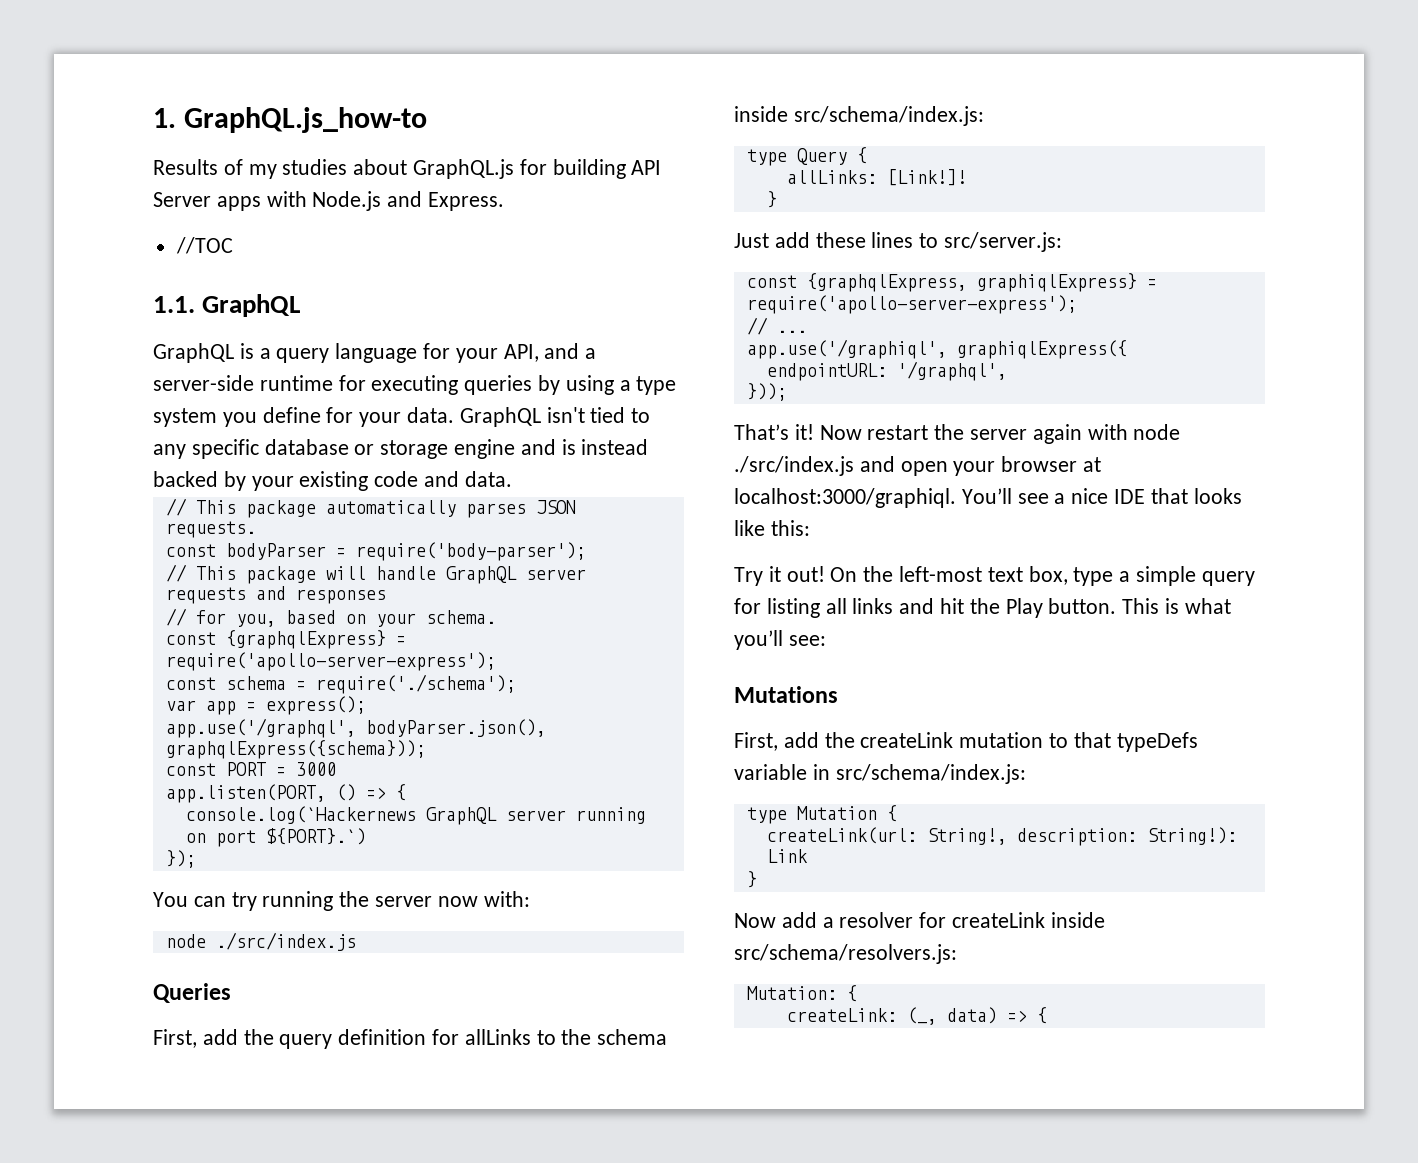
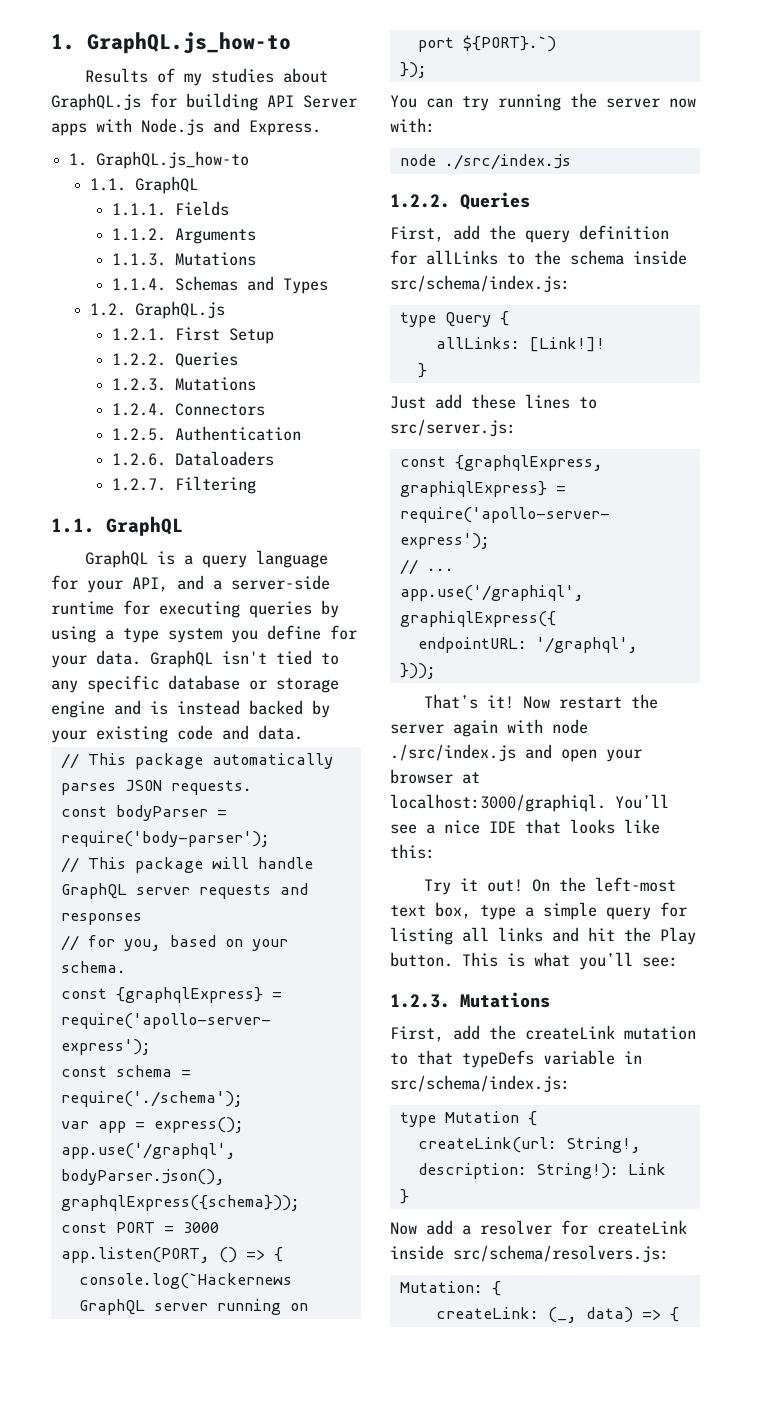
[175,237,233,254] //TOC -> [69,151,250,169] [90,176,199,194] [111,201,229,216] [111,228,256,244] [111,252,256,266] [111,276,328,294] [90,301,226,319] [111,327,274,344] [111,352,238,367] [111,377,256,391] [111,403,265,416] [111,426,301,441] [111,451,274,466] [111,476,256,494] 1. GraphQL.js_how-to // 1.1. GraphQL // 1.1.1. Fields // 1.1.2. Arguments // 1.1.3. Mutations // 1.1.4. Schemas and Types // 1.2. GraphQL.js // 1.2.1. First Setup // 1.2.2. Queries // 1.2.3. Mutations // 1.2.4. Connectors // 1.2.5. Authentication // 1.2.6. Dataloaders // 1.2.7. Filtering
(356, 941) none -> [390,194,450,208] 1.2.2.
(826, 640) none -> [390,994,450,1008] 1.2.3.

